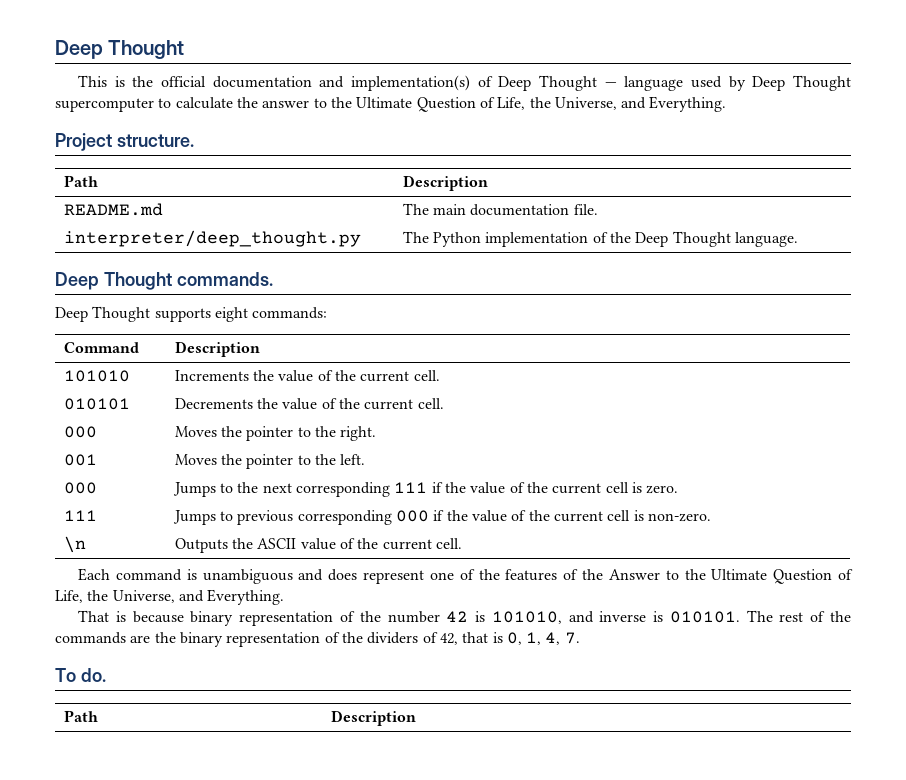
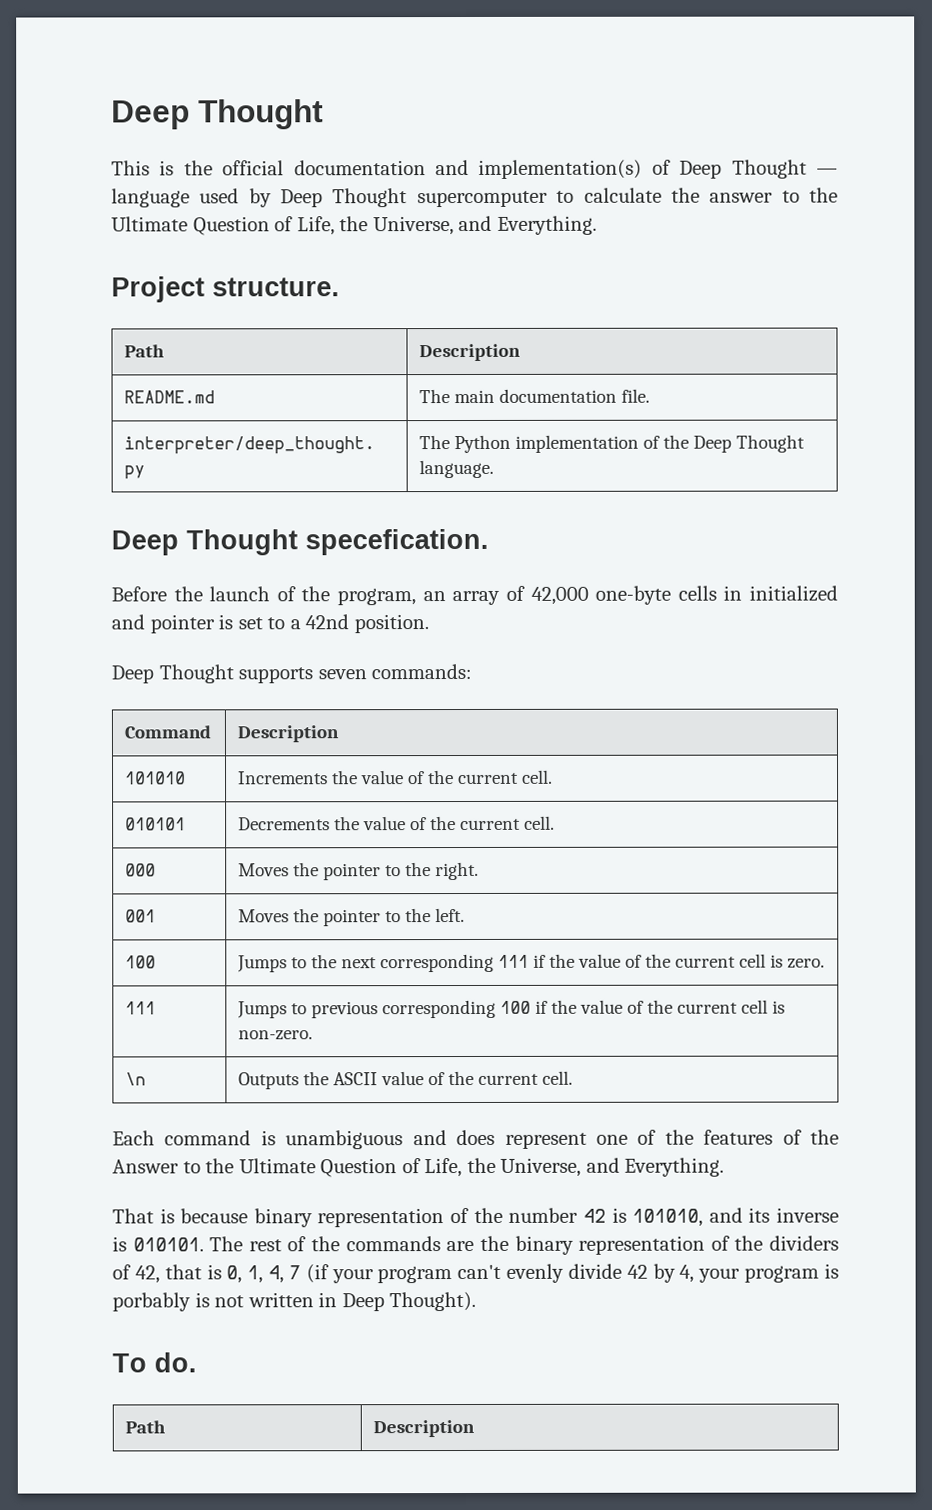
[176,272,273,286] commands. -> [305,528,489,556] [111,585,839,606] [111,614,429,634] specefication. // Before the launch of the program, an array of 42,000 one-byte cells in initialized and pointer is set to a 42nd position.
[214,307,248,322] eight -> [317,669,367,680] seven
[63,482,97,494] 000 -> [125,955,157,969] 100
[396,510,430,522] 000 -> [500,1000,532,1014] 100
(594, 617) none -> [748,1207,771,1223] its
[564,632,580,644] 7. -> [288,1263,840,1284] [112,1291,477,1312] 7 (if your program can't evenly divide 42 by 4, your program is porbably is not written in Deep Thought).

